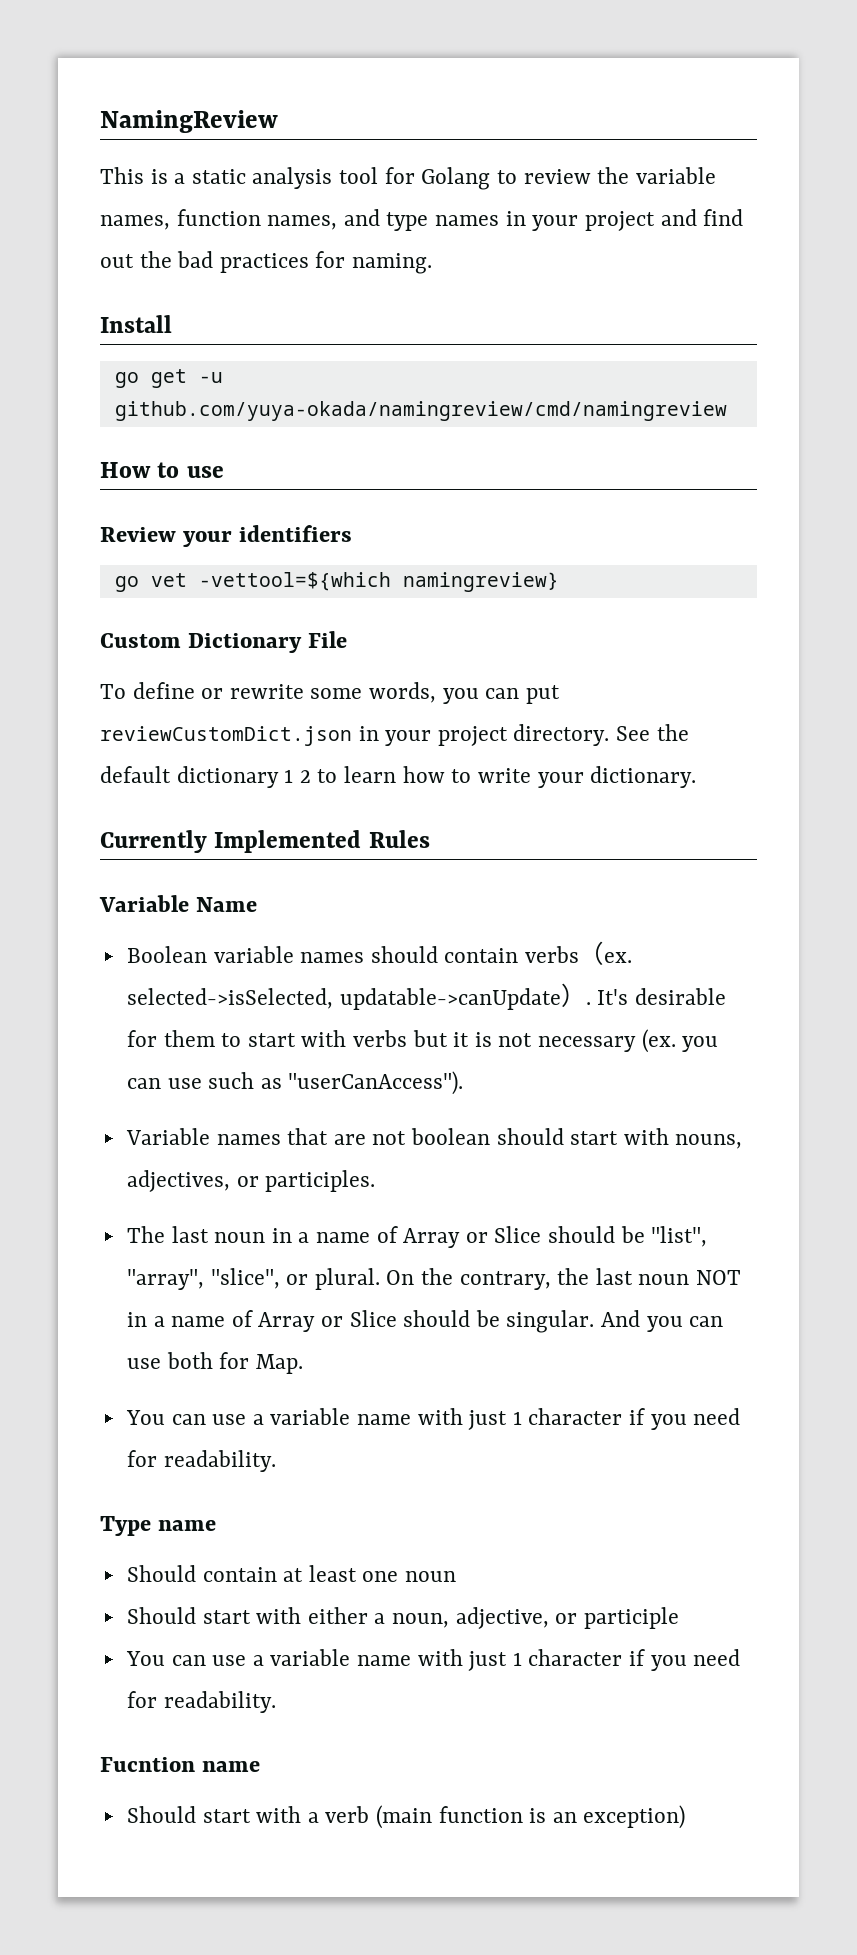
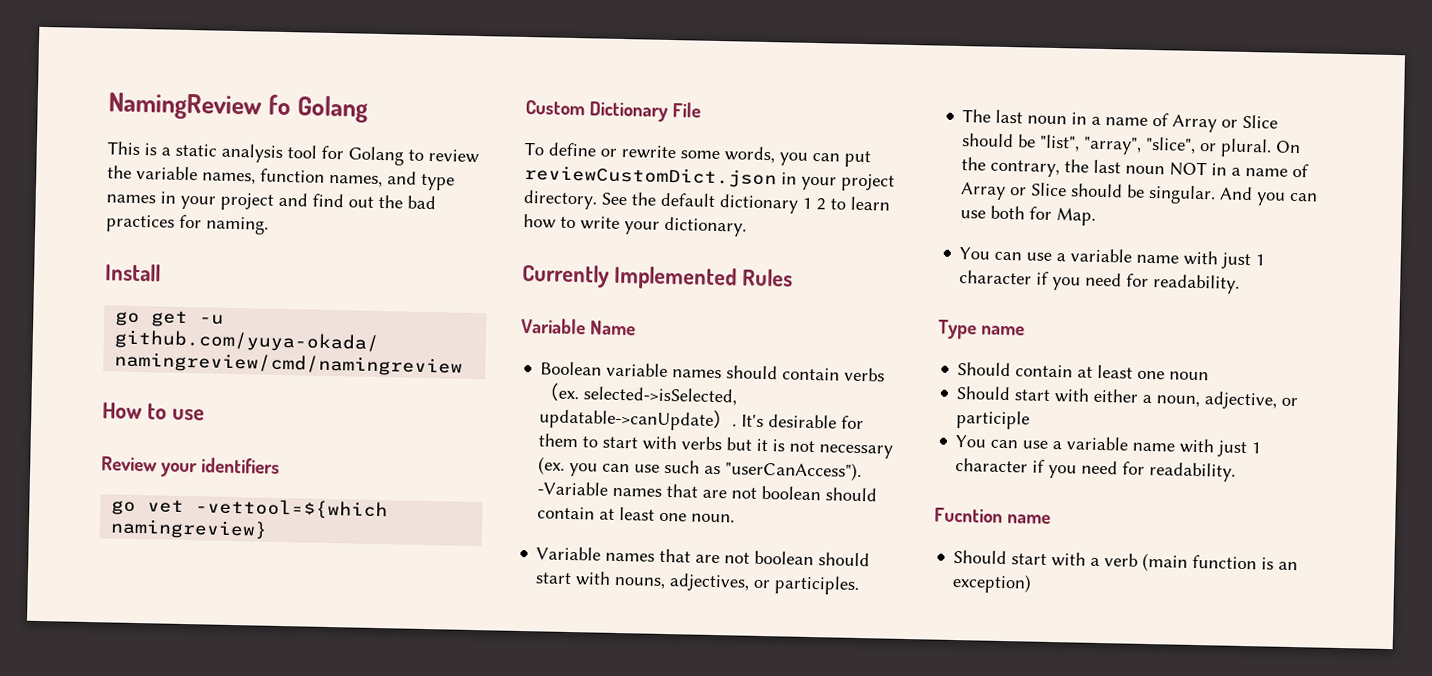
(278, 121) none -> [267,94,368,123] fo Golang
(464, 1083) none -> [537,481,878,502] [537,506,736,523] -Variable names that are not boolean should contain at least one noun.

